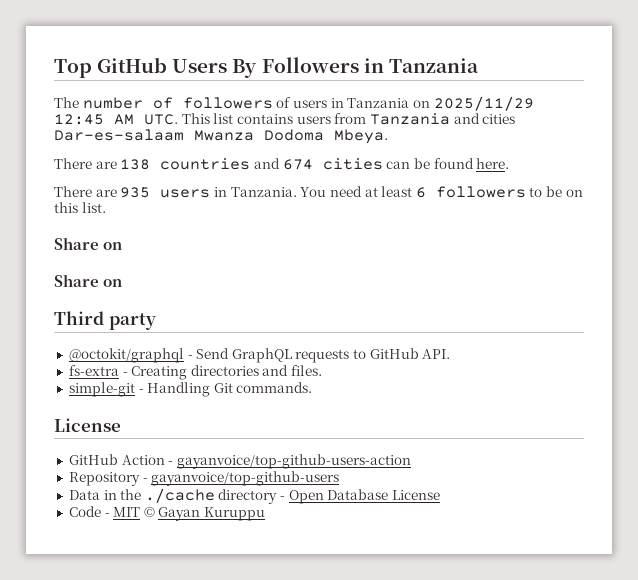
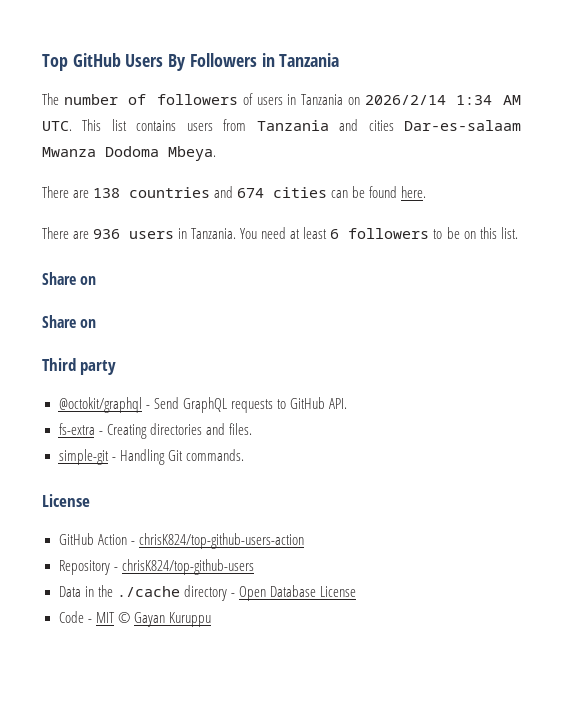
[433,96,534,111] [54,114,104,125] 2025/11/29 12:45 -> [364,95,493,105] 2026/2/14 1:34
[120,187,151,198] 935 -> [93,229,121,239] 936
[176,454,411,469] gayanvoice/top-github-users-action -> [138,533,304,549] chrisK824/top-github-users-action
[151,471,340,486] gayanvoice/top-github-users -> [121,559,254,575] chrisK824/top-github-users

